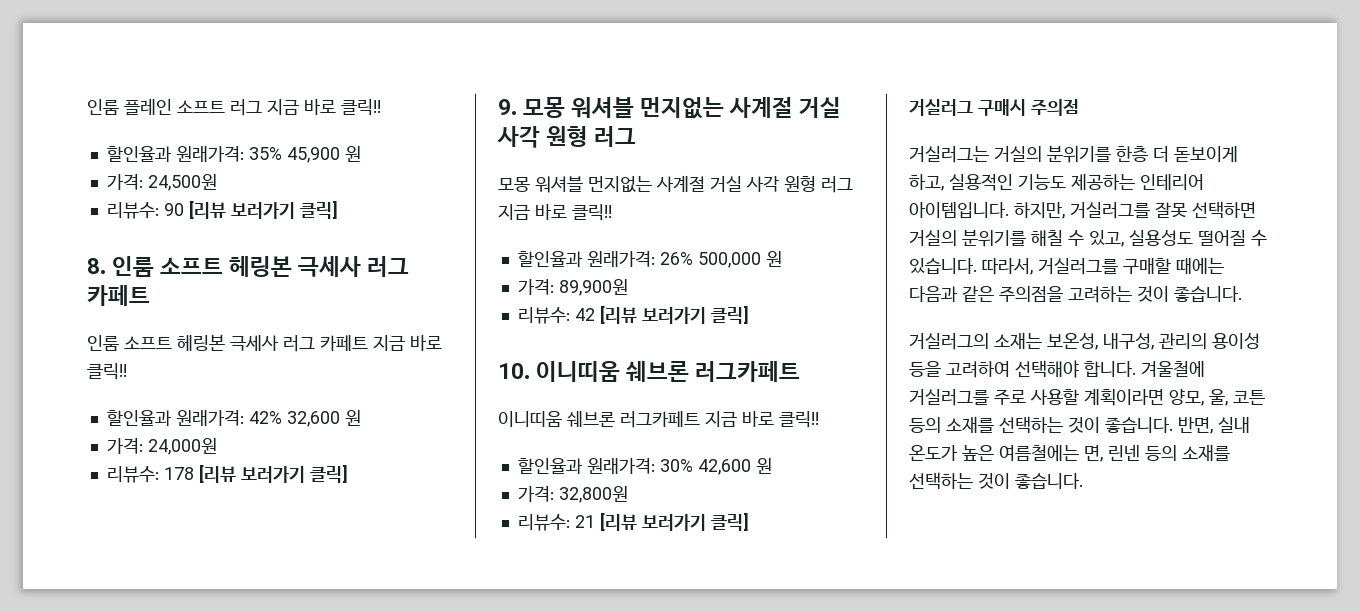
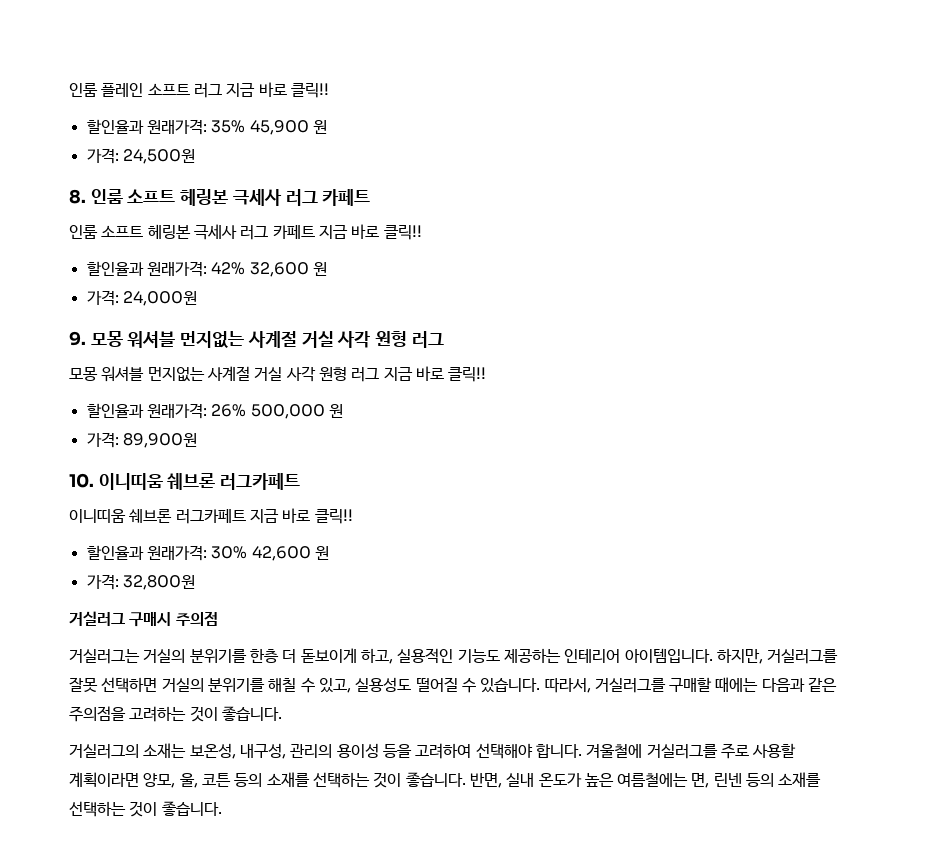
[106,200,338,219] // 리뷰수: 90 [리뷰 보러가기 클릭] -> (195, 156) none
[106,464,348,483] // 리뷰수: 178 [리뷰 보러가기 클릭] -> (197, 298) none
[517,305,749,324] // 리뷰수: 42 [리뷰 보러가기 클릭] -> (197, 440) none
[517,512,749,531] // 리뷰수: 21 [리뷰 보러가기 클릭] -> (195, 582) none

